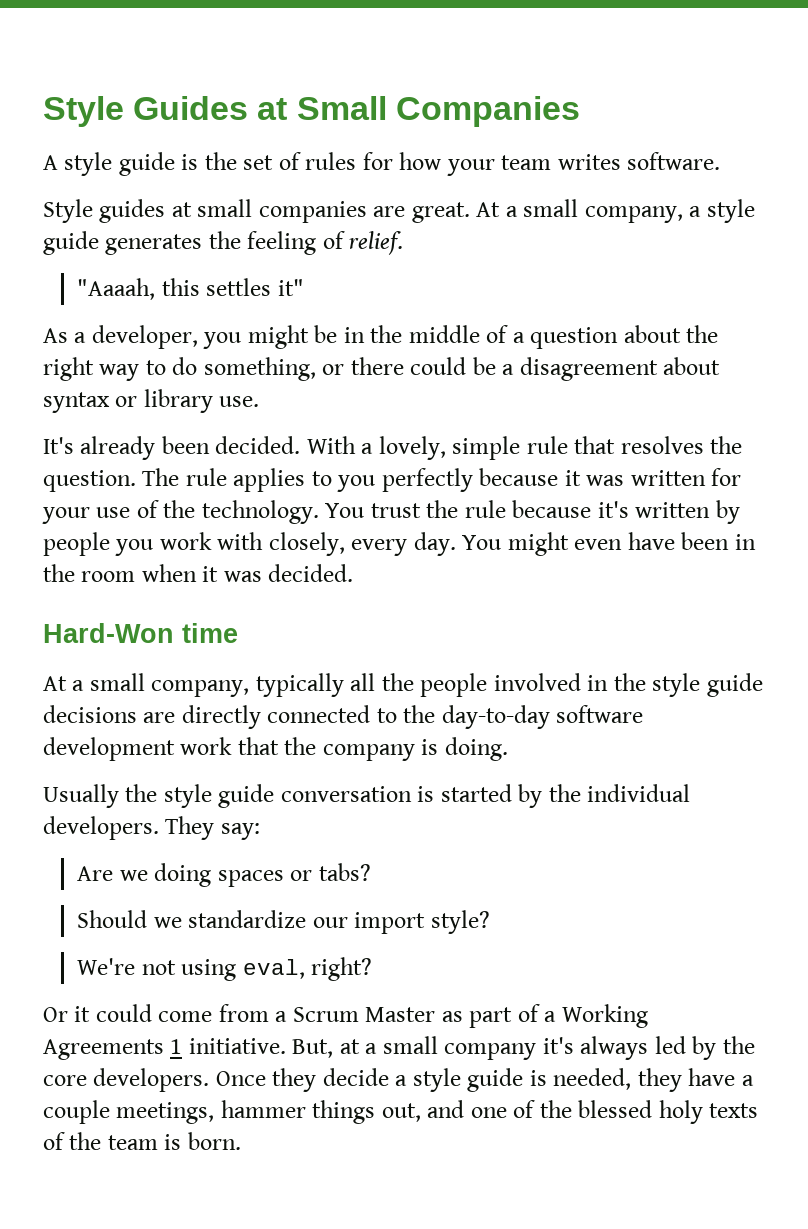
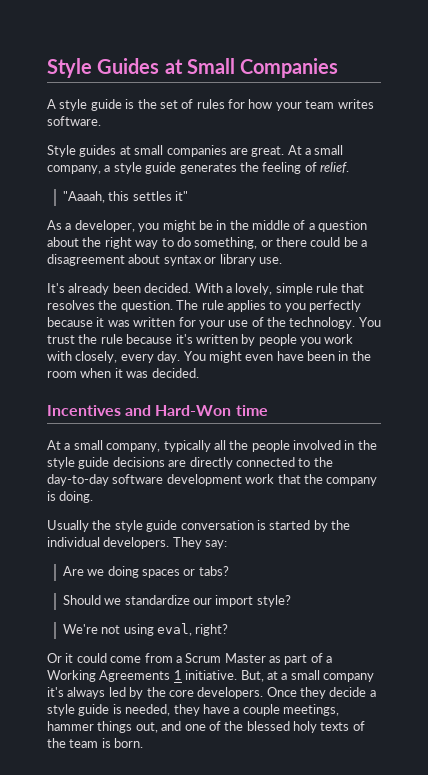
(354, 573) none -> [47,405,152,416] Incentives and

